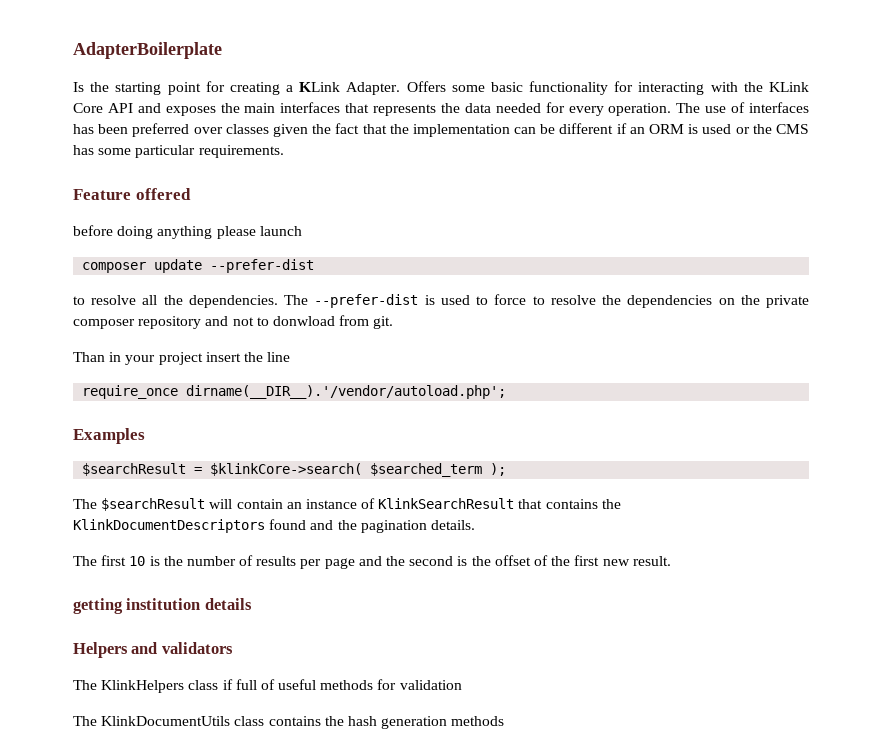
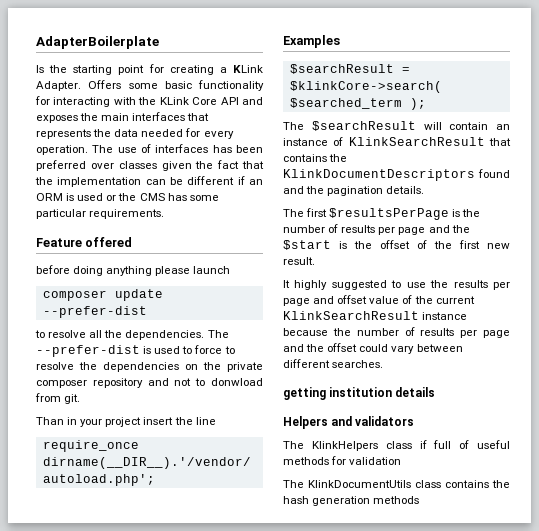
[129,556,146,566] 10 -> [329,208,450,220] $resultsPerPage
[409,556,454,566] second -> [283,240,331,250] $start
(671, 561) none -> [283,280,510,290] [283,295,475,306] [283,311,468,320] [283,327,510,338] [283,343,463,354] [283,359,384,368] // It highly suggested to use the results per page and offset value of the current KlinkSearchResult instance because the number of results per page and the offset could vary between different searches.

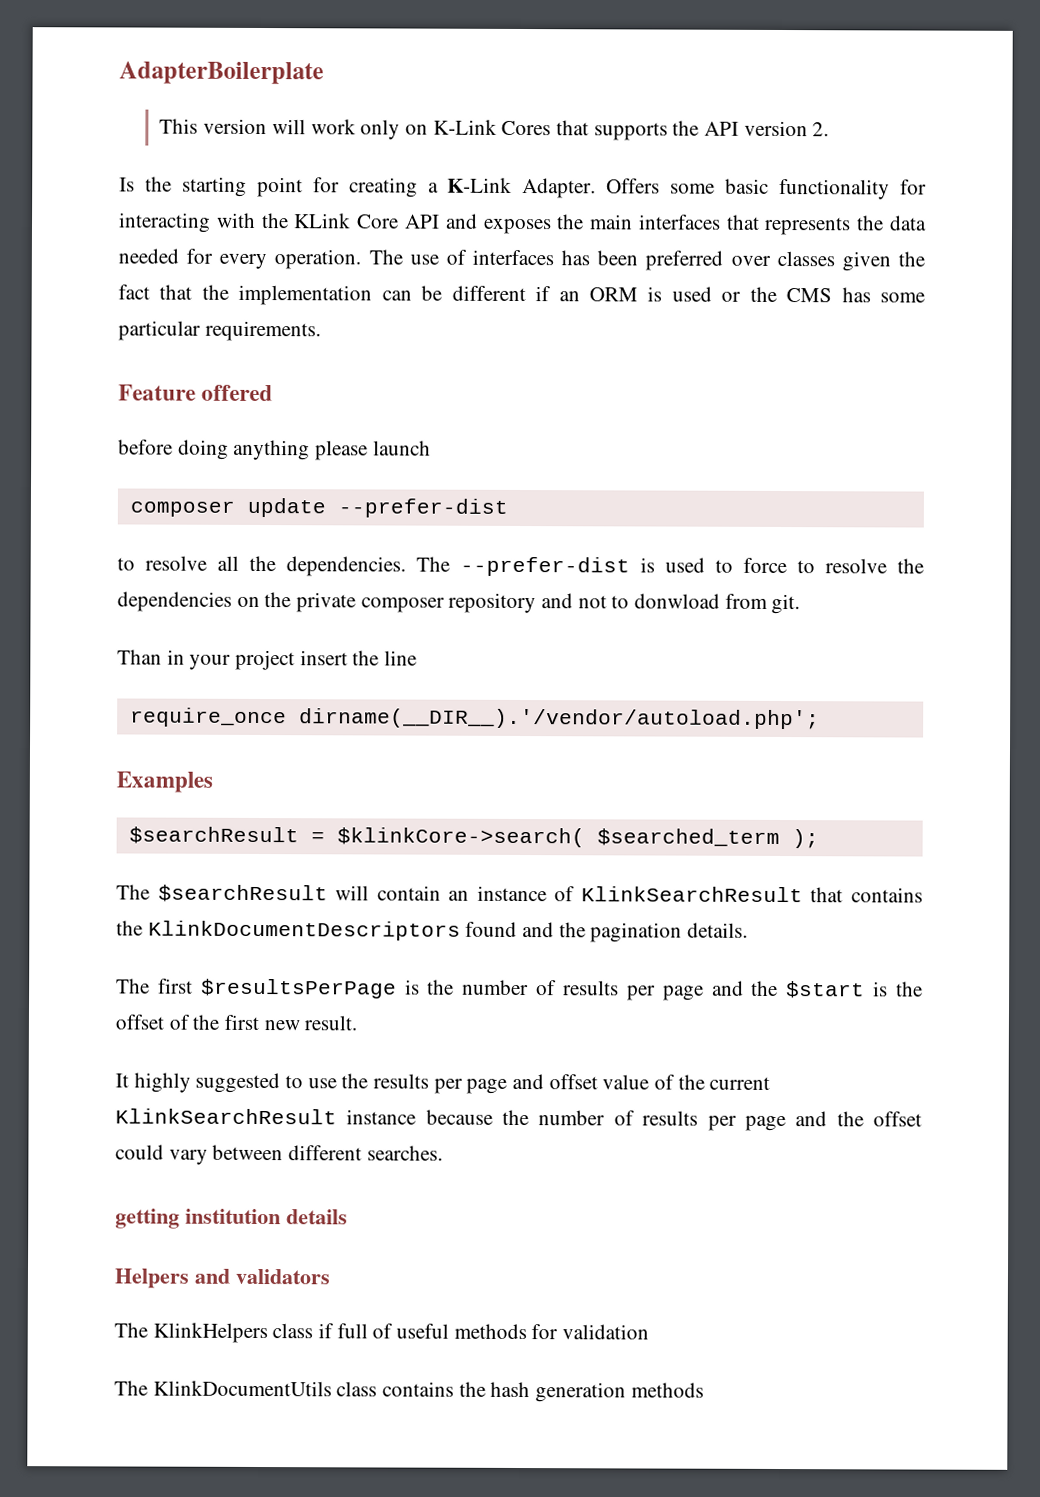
(159, 42) none -> [159,118,830,141] // This version will work only on K-Link Cores that supports the API version 2.
[232,65,263,73] KLink -> [447,177,513,193] K-Link

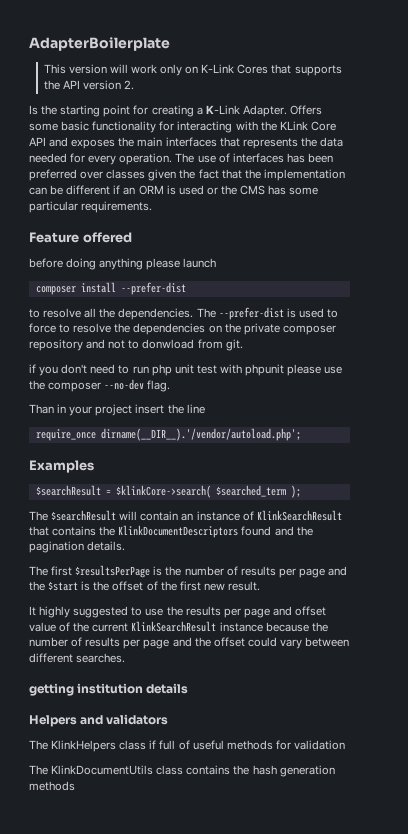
[246,497,326,518] update -> [80,282,116,293] install
(801, 604) none -> [29,364,343,376] [29,379,171,392] // if you don't need to run php unit test with phpunit please use the composer --no-dev flag.

